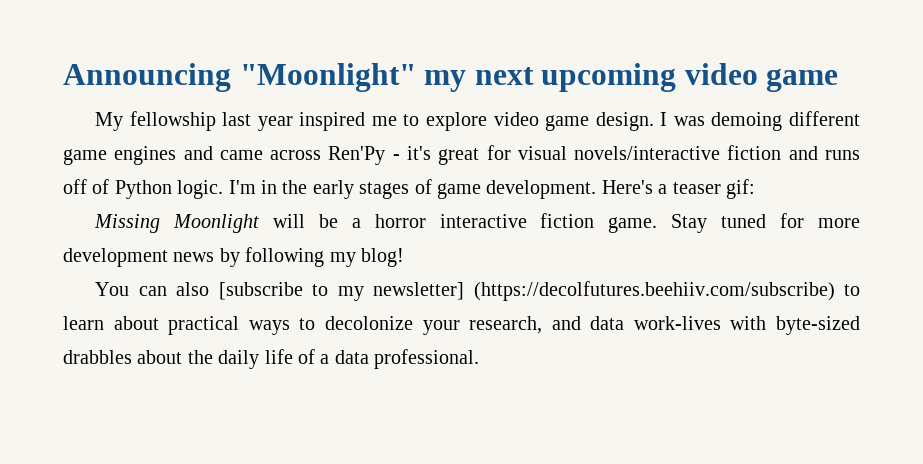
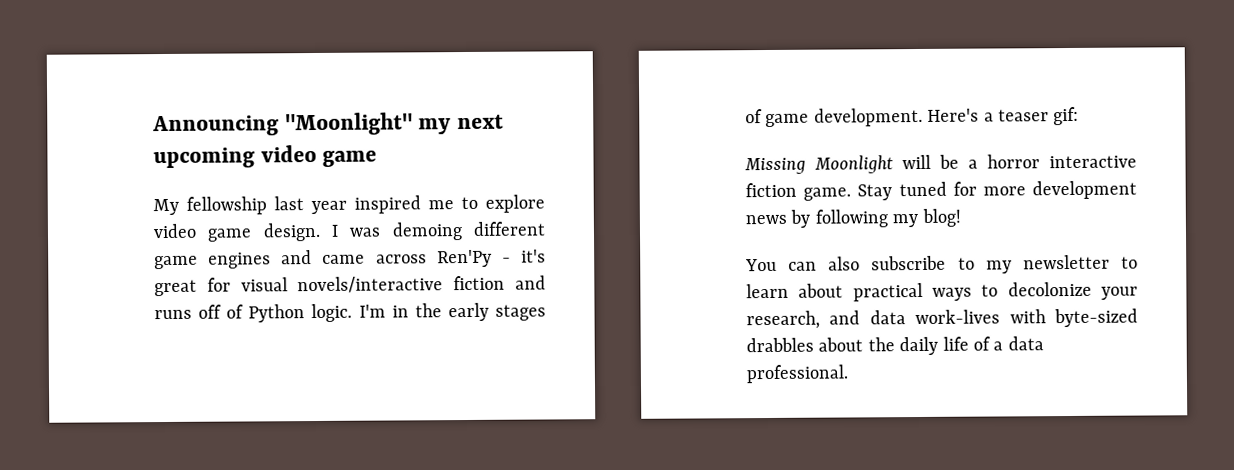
[218,282,303,300] [subscribe -> [871,255,947,271] subscribe
[373,281,835,301] newsletter] (https://decolfutures.beehiiv.com/subscribe) -> [1022,254,1110,270] newsletter

